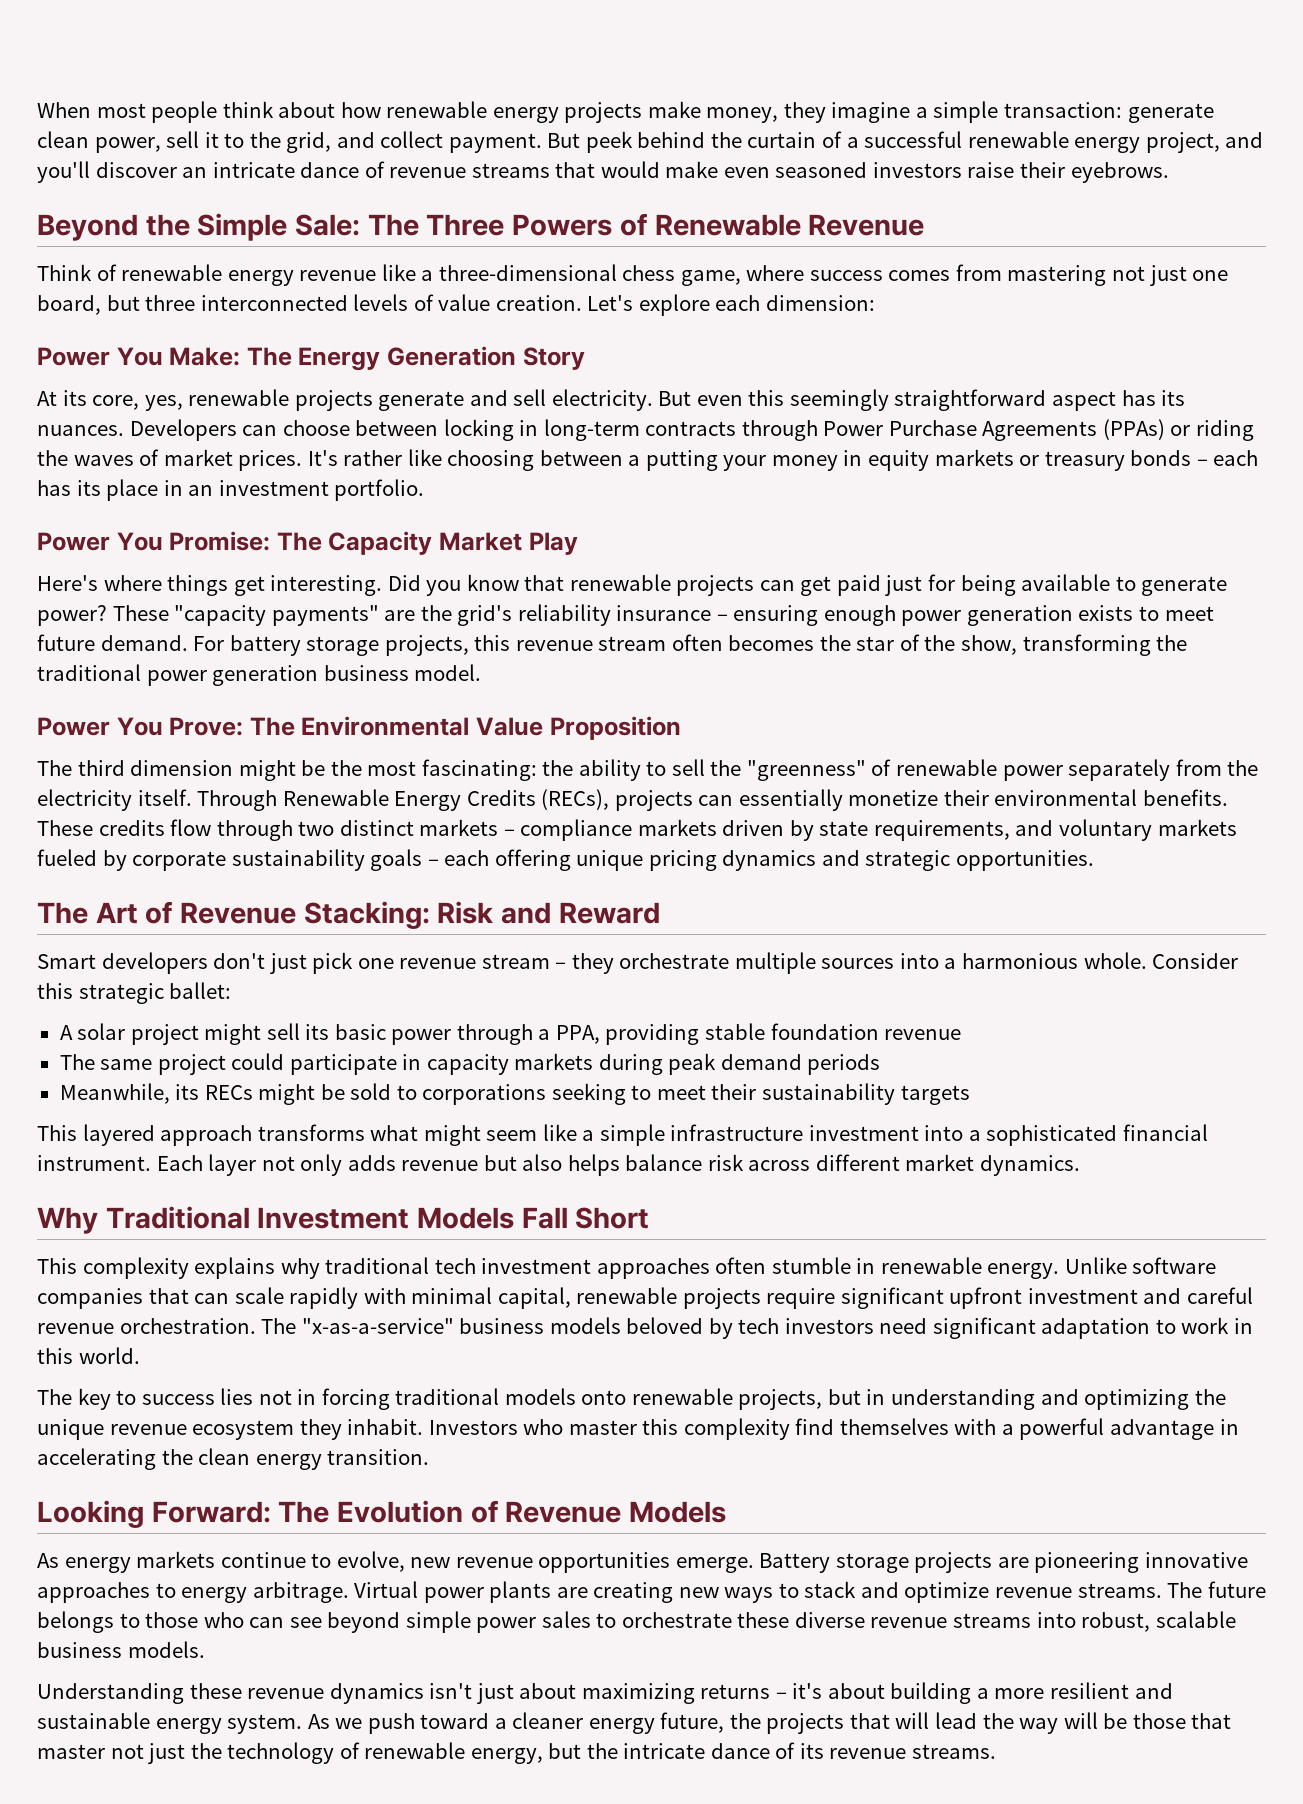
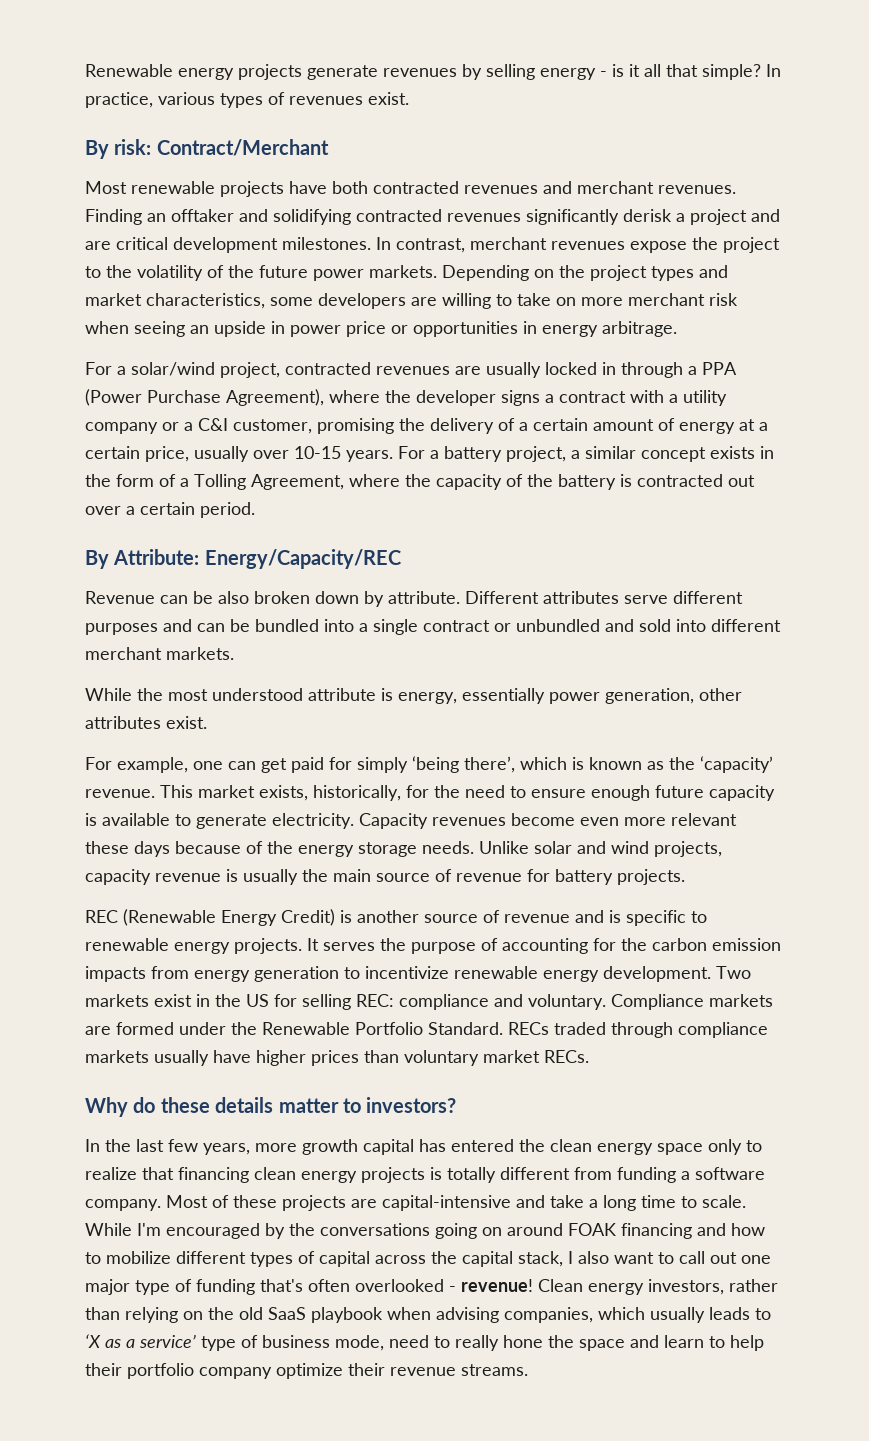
[37,101,1214,123] [37,131,1264,153] [37,161,1169,183] [37,213,925,241] [37,264,1229,286] [37,294,875,316] [37,346,585,371] [37,389,1186,411] [37,419,1255,441] [37,449,1259,471] [37,479,425,501] [37,531,578,555] [37,574,1228,596] [37,604,1214,626] [37,634,1188,656] [37,664,482,686] [37,716,681,740] [37,759,1259,781] [37,789,1228,811] [37,819,1237,841] [37,849,1094,871] [37,901,660,929] [37,952,1239,974] [37,982,232,1004] [59,1023,962,1045] [59,1053,881,1075] [59,1083,970,1105] [37,1124,1209,1146] [37,1154,1081,1176] [37,1206,650,1234] [37,1257,1217,1279] [37,1287,1254,1309] [37,1317,1254,1339] [37,1347,140,1364] [37,1388,1226,1410] [37,1418,1239,1440] [37,1448,430,1470] [37,1500,727,1528] [37,1551,1249,1573] [37,1581,1266,1603] [37,1611,1236,1633] [37,1641,205,1658] [37,1682,1173,1704] [37,1712,1232,1734] [37,1742,824,1764] When most people think about how renewable energy projects make money, they imagine a simple transaction: generate clean power, sell it to the grid, and collect payment. But peek behind the curtain of a successful renewable energy project, and you'll discover an intricate dance of revenue streams that would make even seasoned investors raise their eyebrows. // Beyond the Simple Sale: The Three Powers of Renewable Revenue // Think of renewable energy revenue like a three-dimensional chess game, where success comes from mastering not just one board, but three interconnected levels of value creation. Let's explore each dimension: // Power You Make: The Energy Generation Story // At its core, yes, renewable projects generate and sell electricity. But even this seemingly straightforward aspect has its nuances. Developers can choose between locking in long-term contracts through Power Purchase Agreements (PPAs) or riding the waves of market prices. It's rather like choosing between a putting your money in equity markets or treasury bonds – each has its place in an investment portfolio. // Power You Promise: The Capacity Market Play // Here's where things get interesting. Did you know that renewable projects can get paid just for being available to generate power? These "capacity payments" are the grid's reliability insurance – ensuring enough power generation exists to meet future demand. For battery storage projects, this revenue stream often becomes the star of the show, transforming the traditional power generation business model. // Power You Prove: The Environmental Value Proposition // The third dimension might be the most fascinating: the ability to sell the "greenness" of renewable power separately from the electricity itself. Through Renewable Energy Credits (RECs), projects can essentially monetize their environmental benefits. These credits flow through two distinct markets – compliance markets driven by state requirements, and voluntary markets fueled by corporate sustainability goals – each offering unique pricing dynamics and strategic opportunities. // The Art of Revenue Stacking: Risk and Reward // Smart developers don't just pick one revenue stream – they orchestrate multiple sources into a harmonious whole. Consider this strategic ballet: // A solar project might sell its basic power through a PPA, providing stable foundation revenue // The same project could participate in capacity markets during peak demand periods // Meanwhile, its RECs might be sold to corporations seeking to meet their sustainability targets // This layered approach transforms what might seem like a simple infrastructure investment into a sophisticated financial instrument. Each layer not only adds revenue but also helps balance risk across different market dynamics. // Why Traditional Investment Models Fall Short // This complexity explains why traditional tech investment approaches often stumble in renewable energy. Unlike software companies that can scale rapidly with minimal capital, renewable projects require significant upfront investment and careful revenue orchestration. The "x-as-a-service" business models beloved by tech investors need significant adaptation to work in this world. // The key to success lies not in forcing traditional models onto renewable projects, but in understanding and optimizing the unique revenue ecosystem they inhabit. Investors who master this complexity find themselves with a powerful advantage in accelerating the clean energy transition. // Looking Forward: The Evolution of Revenue Models // As energy markets continue to evolve, new revenue opportunities emerge. Battery storage projects are pioneering innovative approaches to energy arbitrage. Virtual power plants are creating new ways to stack and optimize revenue streams. The future belongs to those who can see beyond simple power sales to orchestrate these diverse revenue streams into robust, scalable business models. // Understanding these revenue dynamics isn't just about maximizing returns – it's about building a more resilient and sustainable energy system. As we push toward a cleaner energy future, the projects that will lead the way will be those that master not just the technology of renewable energy, but the intricate dance of its -> [85,64,781,80] [85,92,409,108] [85,139,329,159] [85,181,736,197] [85,209,780,225] [85,237,780,253] [85,265,728,281] [85,293,738,309] [85,321,677,337] [85,362,737,378] [85,389,727,406] [85,418,768,434] [85,446,774,462] [85,474,755,490] [85,502,255,518] [85,549,401,569] [85,591,743,607] [85,619,781,635] [85,647,234,660] [85,688,742,704] [85,716,207,729] [85,756,773,773] [85,785,775,801] [85,813,737,829] [85,841,722,857] [85,869,685,885] [85,909,707,926] [85,938,781,954] [85,966,751,982] [85,994,773,1010] [85,1022,768,1038] [85,1050,589,1066] [85,1097,457,1117] [85,1139,762,1155] [85,1167,765,1183] [85,1195,746,1211] [85,1223,765,1239] [85,1251,771,1267] [85,1279,778,1295] [85,1307,771,1323] [85,1334,764,1351] [85,1363,385,1379] Renewable energy projects generate revenues by selling energy - is it all that simple? In practice, various types of revenues exist. // By risk: Contract/Merchant // Most renewable projects have both contracted revenues and merchant revenues. Finding an offtaker and solidifying contracted revenues significantly derisk a project and are critical development milestones. In contrast, merchant revenues expose the project to the volatility of the future power markets. Depending on the project types and market characteristics, some developers are willing to take on more merchant risk when seeing an upside in power price or opportunities in energy arbitrage. // For a solar/wind project, contracted revenues are usually locked in through a PPA (Power Purchase Agreement), where the developer signs a contract with a utility company or a C&I customer, promising the delivery of a certain amount of energy at a certain price, usually over 10-15 years. For a battery project, a similar concept exists in the form of a Tolling Agreement, where the capacity of the battery is contracted out over a certain period. // By Attribute: Energy/Capacity/REC // Revenue can be also broken down by attribute. Different attributes serve different purposes and can be bundled into a single contract or unbundled and sold into different merchant markets. // While the most understood attribute is energy, essentially power generation, other attributes exist. // For example, one can get paid for simply ‘being there’, which is known as the ‘capacity’ revenue. This market exists, historically, for the need to ensure enough future capacity is available to generate electricity. Capacity revenues become even more relevant these days because of the energy storage needs. Unlike solar and wind projects, capacity revenue is usually the main source of revenue for battery projects. // REC (Renewable Energy Credit) is another source of revenue and is specific to renewable energy projects. It serves the purpose of accounting for the carbon emission impacts from energy generation to incentivize renewable energy development. Two markets exist in the US for selling REC: compliance and voluntary. Compliance markets are formed under the Renewable Portfolio Standard. RECs traded through compliance markets usually have higher prices than voluntary market RECs. // Why do these details matter to investors? // In the last few years, more growth capital has entered the clean energy space only to realize that financing clean energy projects is totally different from funding a software company. Most of these projects are capital-intensive and take a long time to scale. While I'm encouraged by the conversations going on around FOAK financing and how to mobilize different types of capital across the capital stack, I also want to call out one major type of funding that's often overlooked - revenue! Clean energy investors, rather than relying on the old SaaS playbook when advising companies, which usually leads to ‘X as a service’ type of business mode, need to really hone the space and learn to help their portfolio company optimize their

